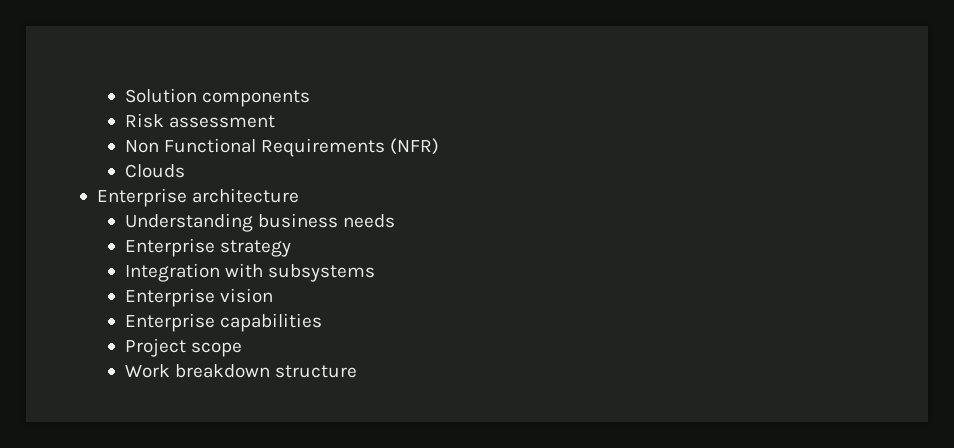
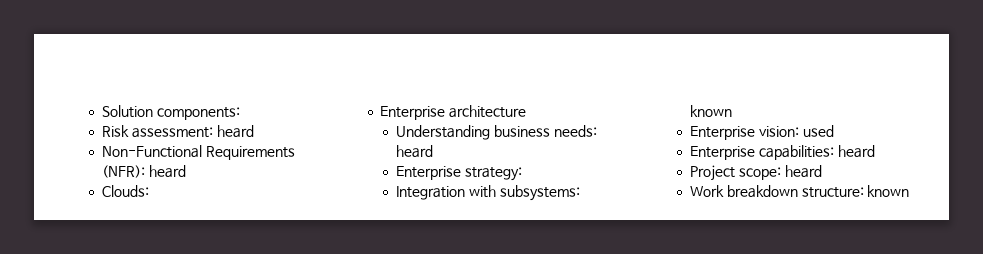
[201,90,310,107] components -> [156,107,240,120] components:
[168,115,275,128] [124,138,440,157] [124,164,185,178] assessment // Non Functional Requirements (NFR) // Clouds -> [131,125,254,138] [101,145,295,160] [101,165,186,178] [101,185,149,197] assessment: heard // Non-Functional Requirements (NFR): heard // Clouds:
[342,214,395,228] [124,238,291,257] needs // Enterprise strategy -> [553,125,597,137] [395,145,433,158] [395,166,522,181] needs: heard // Enterprise strategy:
[267,264,375,282] [124,288,273,307] [124,313,322,332] subsystems // Enterprise vision // Enterprise capabilities -> [499,185,580,201] [689,105,732,117] [689,125,834,140] [689,145,875,160] subsystems: known // Enterprise vision: used // Enterprise capabilities: heard
[190,342,242,357] scope -> [738,165,822,180] scope: heard
[274,365,357,378] structure -> [801,185,910,198] structure: known

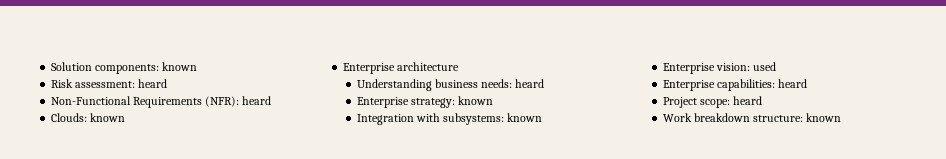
(240, 113) none -> [162,62,198,71] known
(149, 191) none -> [89,113,125,122] known
(522, 174) none -> [458,96,494,105] known

